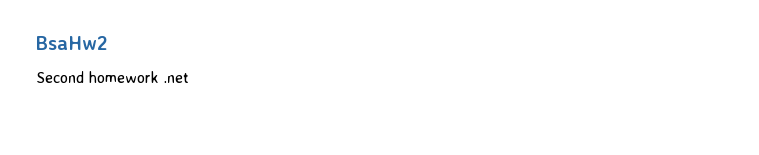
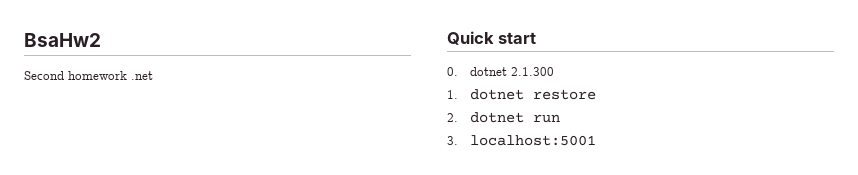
(189, 78) none -> [447,31,537,45] [447,67,554,76] [447,89,596,100] [447,112,560,123] [447,135,596,146] // Quick start // 0. dotnet 2.1.300 // 1. dotnet restore // 2. dotnet run // 3. localhost:5001

